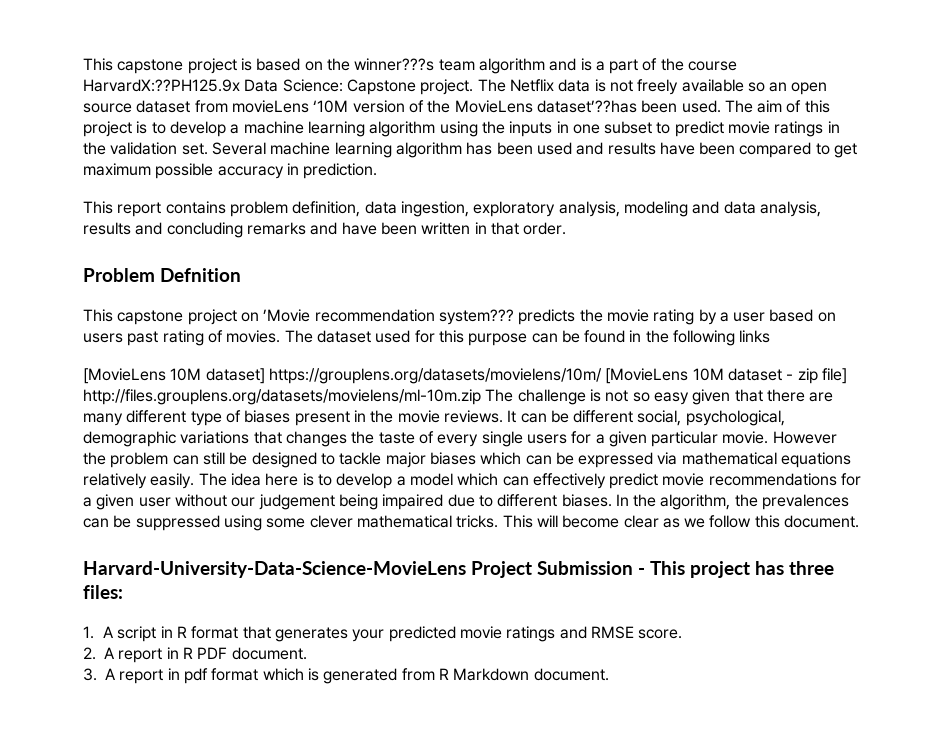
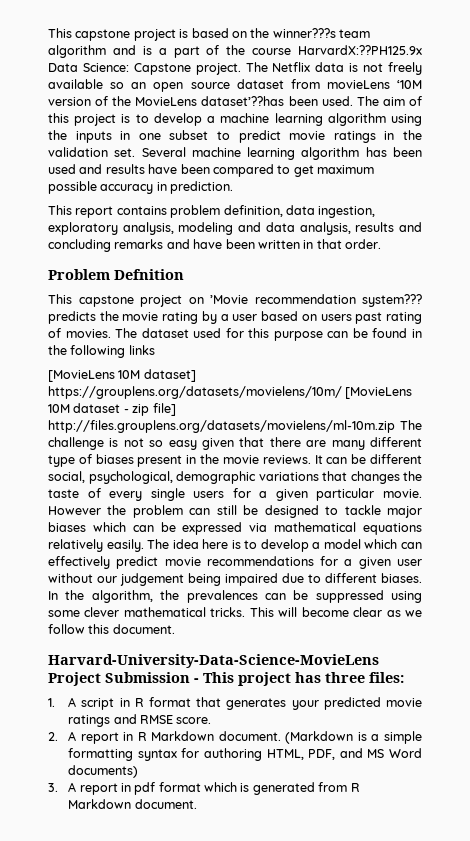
[197,647,307,660] PDF document. -> [151,731,422,744] [68,748,423,761] [68,765,139,778] Markdown document. (Markdown is a simple formatting syntax for authoring HTML, PDF, and MS Word documents)

